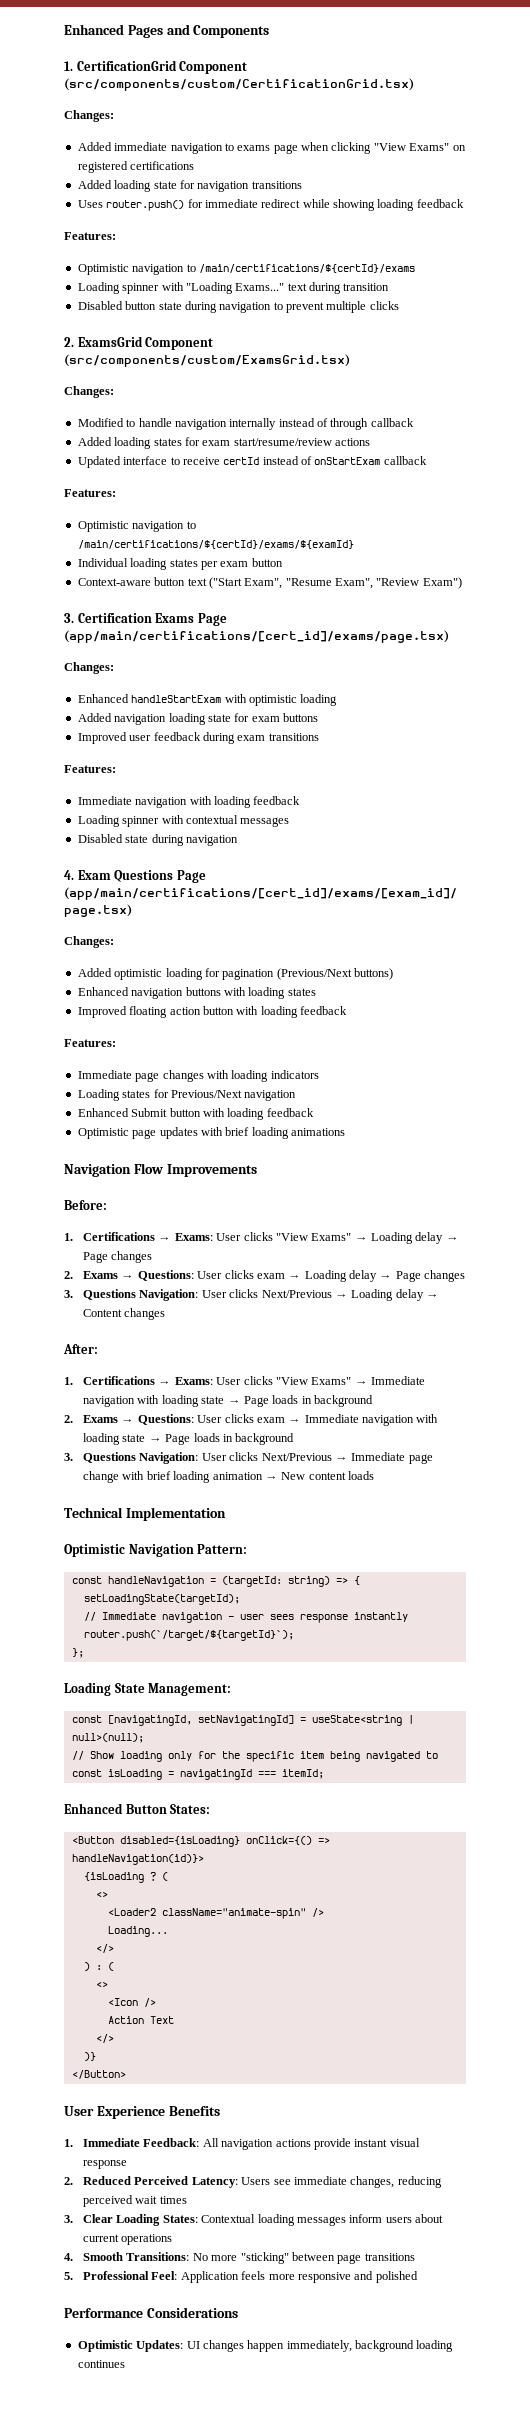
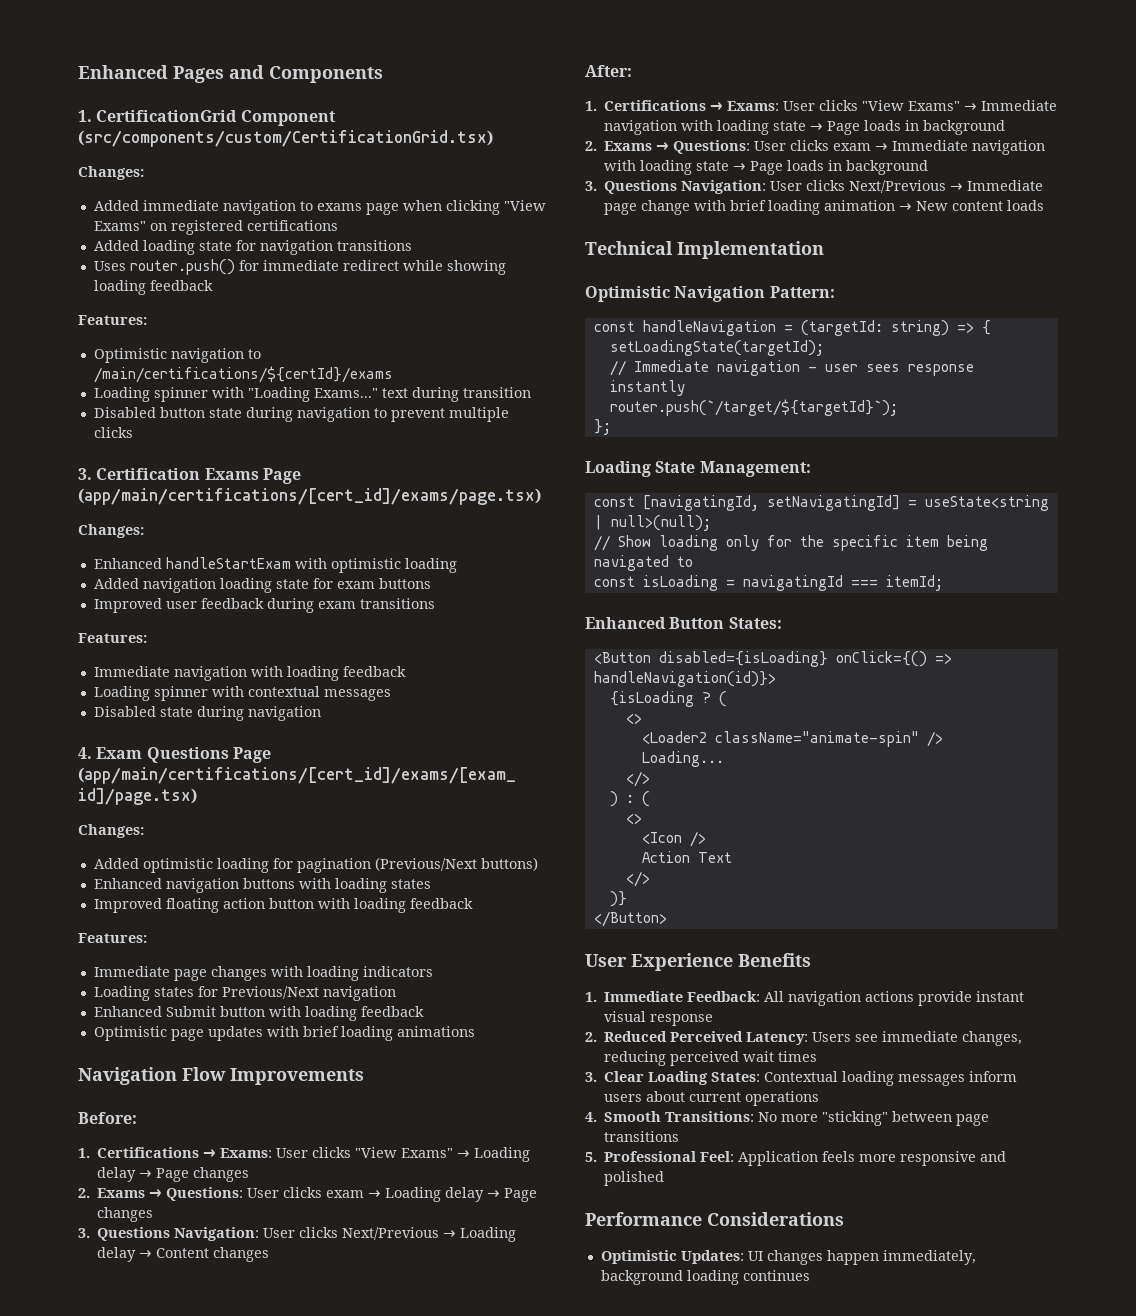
[64,336,214,350] [64,354,350,367] [64,386,114,398] [77,418,414,430] [77,437,370,449] [77,456,427,468] [64,489,116,497] [77,521,196,532] [77,540,354,549] [77,558,283,570] [77,577,462,589] // 2. ExamsGrid Component (src/components/custom/ExamsGrid.tsx) // Changes: // Modified to handle navigation internally instead of through callback // Added loading states for exam start/resume/review actions // Updated interface to receive certId instead of onStartExam callback // Features: // Optimistic navigation to /main/certifications/${certId}/exams/${examId} // Individual loading states per exam button // Context-aware button text ("Start Exam", "Resume Exam", "Review Exam") -> (133, 432) none

